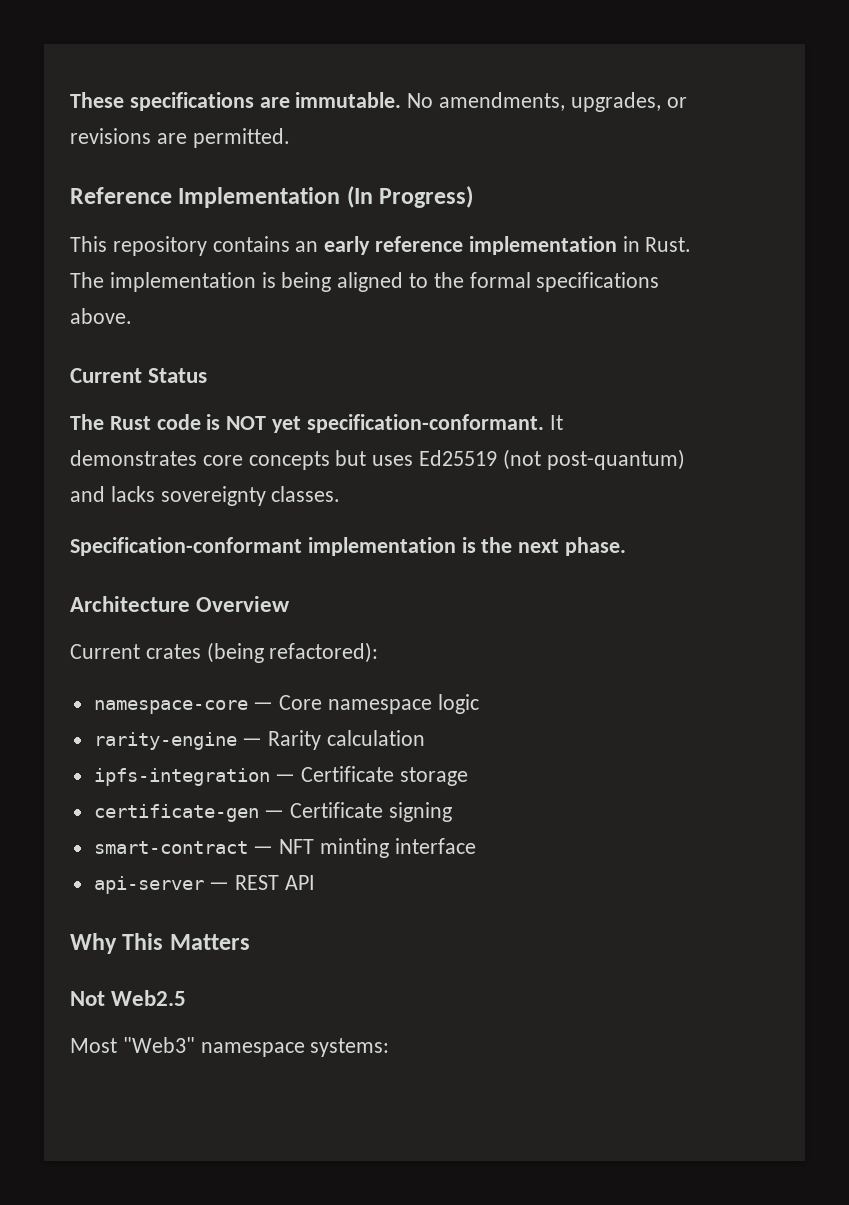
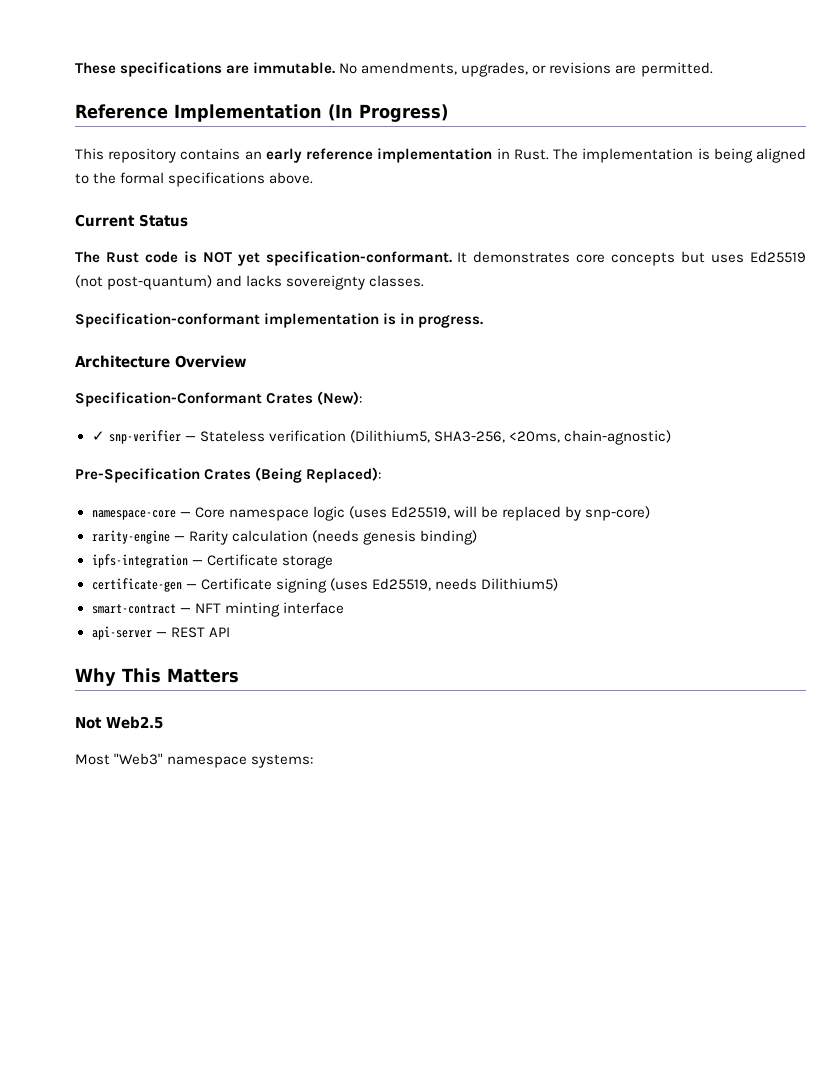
[481,537,627,556] the next phase. -> [400,313,484,328] in progress.
[70,642,379,663] Current crates (being refactored): -> [75,391,363,407] [91,430,671,445] [75,467,382,483] Specification-Conformant Crates (New): // ✓ snp-verifier — Stateless verification (Dilithium5, SHA3-256, <20ms, chain-agnostic) // Pre-Specification Crates (Being Replaced):
(479, 704) none -> [348,506,651,521] (uses Ed25519, will be replaced by snp-core)
(426, 738) none -> [311,530,477,545] (needs genesis binding)
(453, 812) none -> [329,578,558,591] (uses Ed25519, needs Dilithium5)

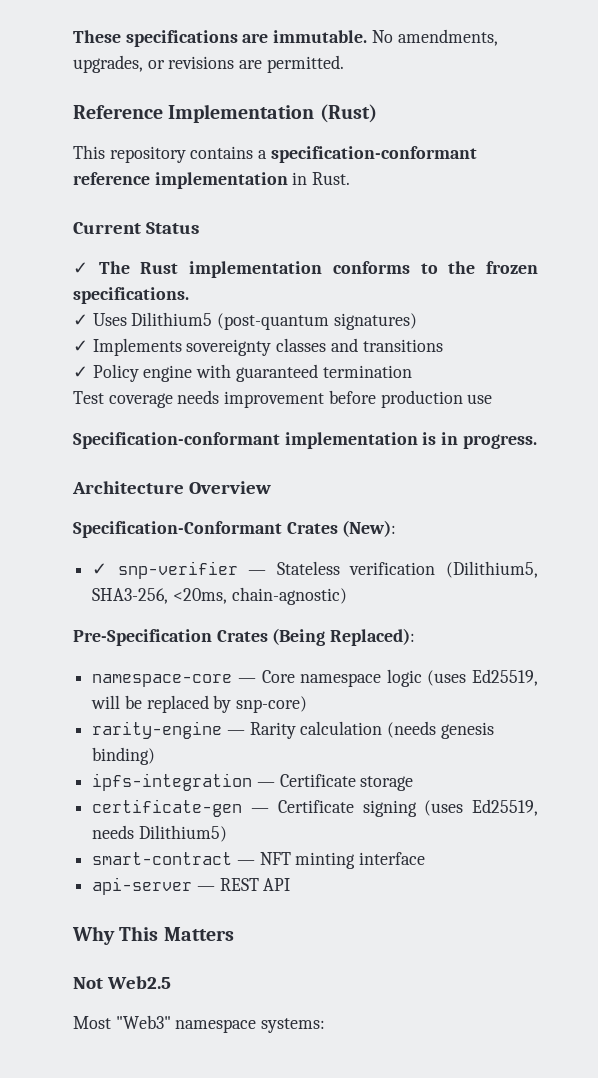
[328,104,448,122] (In Progress) -> [319,104,377,123] (Rust)
[244,148,302,163] an early -> [258,146,477,163] a specification-conformant
[553,148,807,163] [75,172,314,187] The implementation is being aligned to the formal specifications above. -> (351, 178) none
(188, 220) none -> [73,262,88,274] ✓
[144,251,806,266] [75,275,425,290] code is NOT yet specification-conformant. It demonstrates core concepts but uses Ed25519 (not post-quantum) and lacks sovereignty classes. -> [189,261,538,278] [73,287,189,304] [73,312,417,330] [73,338,443,356] [73,364,412,382] [73,390,493,408] implementation conforms to the frozen specifications. // ✓ Uses Dilithium5 (post-quantum signatures) // ✓ Implements sovereignty classes and transitions // ✓ Policy engine with guaranteed termination // Test coverage needs improvement before production use

